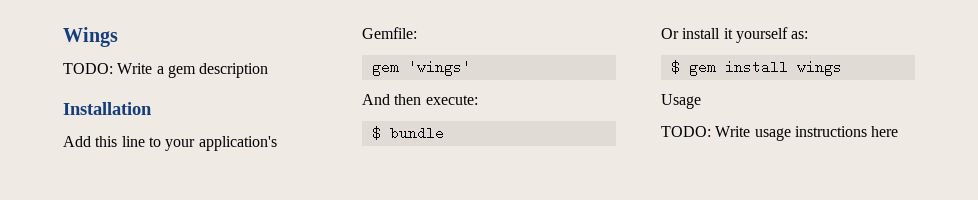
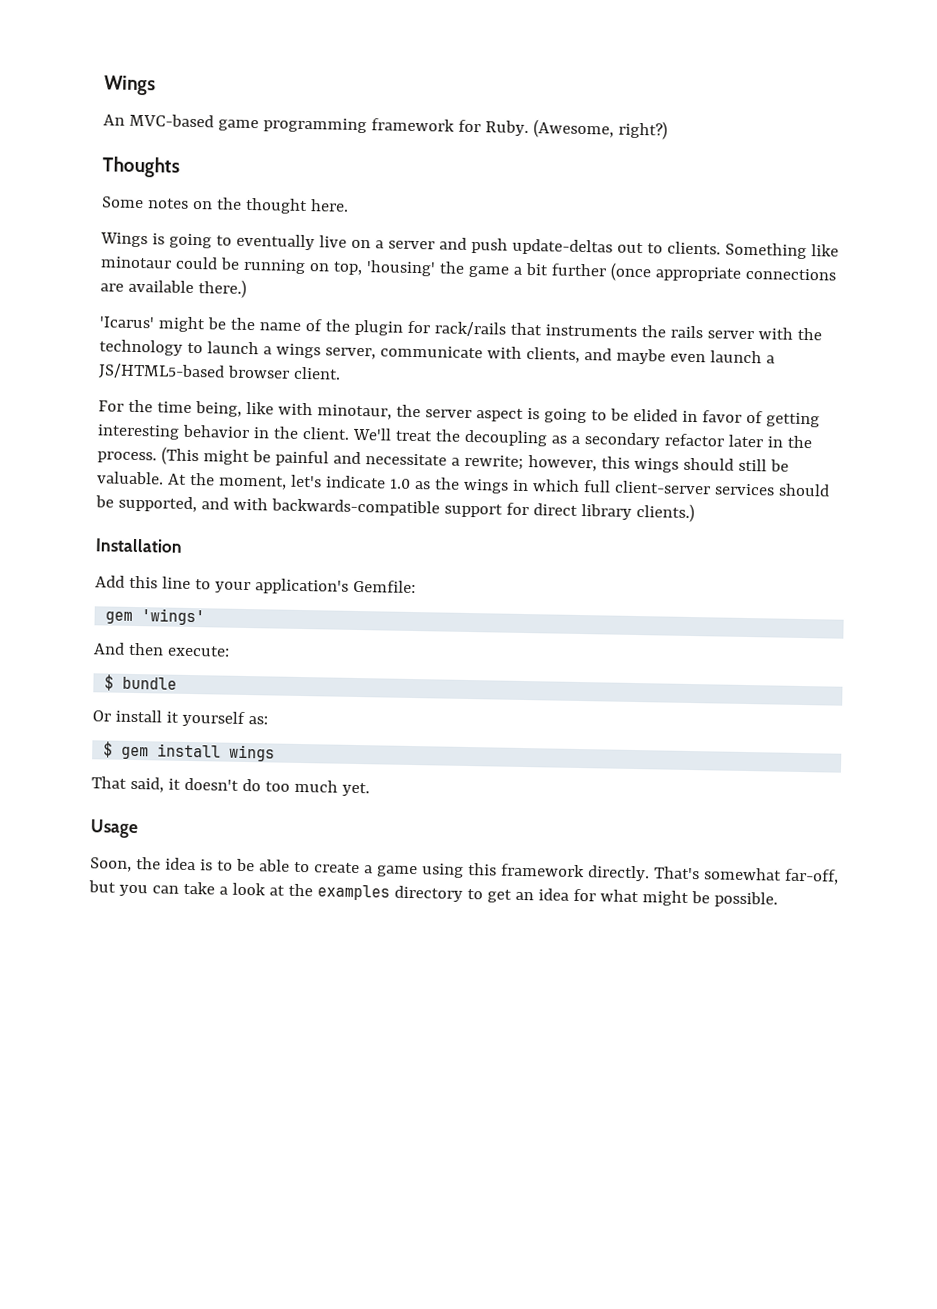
[63,63,269,78] TODO: Write a gem description -> [103,113,668,140] [102,156,180,178] [101,196,349,215] [100,232,839,260] [100,256,836,282] [100,279,247,298] [99,316,822,341] [99,339,775,365] [98,363,341,381] [98,399,820,428] [97,424,812,449] [97,446,789,473] [97,471,830,497] [95,495,695,523] An MVC-based game programming framework for Ruby. (Awesome, right?) // Thoughts // Some notes on the thought here. // Wings is going to eventually live on a server and push update-deltas out to clients. Something like minotaur could be running on top, 'housing' the game a bit further (once appropriate connections are available there.) // 'Icarus' might be the name of the plugin for rack/rails that instruments the rails server with the technology to launch a wings server, communicate with clients, and maybe even launch a JS/HTML5-based browser client. // For the time being, like with minotaur, the server aspect is going to be elided in favor of getting interesting behavior in the client. We'll treat the decoupling as a secondary refactor later in the process. (This might be painful and necessitate a rewrite; however, this wings should still be valuable. At the moment, let's indicate 1.0 as the wings in which full client-server services should be supported, and with backwards-compatible support for direct library clients.)
[661,94,701,109] [661,126,899,141] Usage // TODO: Write usage instructions here -> [91,776,370,797] [90,819,138,839] [90,857,839,885] [88,880,778,908] That said, it doesn't do too much yet. // Usage // Soon, the idea is to be able to create a game using this framework directly. That's somewhat far-off, but you can take a look at the examples directory to get an idea for what might be possible.

